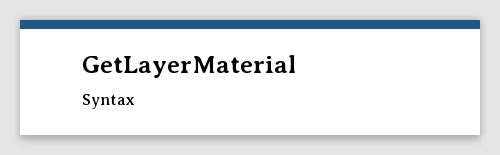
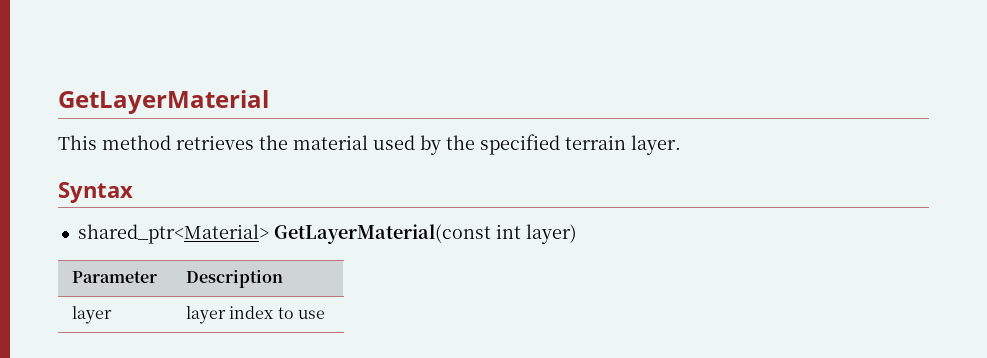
[82,94,135,109] Syntax -> [58,134,681,155] [58,182,133,203] [77,224,577,244] [72,271,158,283] [186,270,284,288] [72,306,113,324] [186,306,325,324] This method retrieves the material used by the specified terrain layer. // Syntax // shared_ptr<Material> GetLayerMaterial(const int layer) // Parameter | Description // layer | layer index to use

